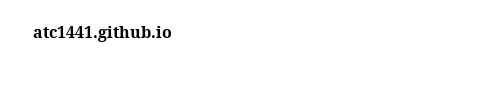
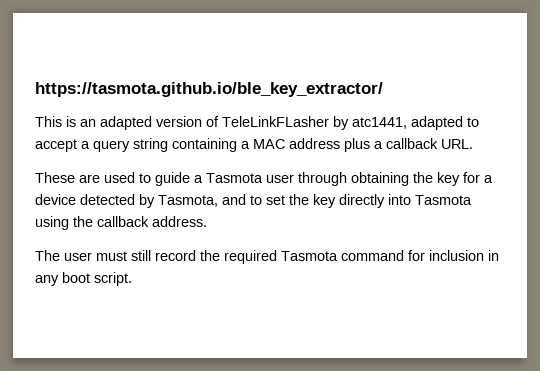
[33,26,172,42] atc1441.github.io -> [35,82,383,97] [35,116,479,130] [35,138,473,152] [35,172,493,186] [35,194,472,208] [35,216,207,230] [35,250,499,264] [35,272,132,286] https://tasmota.github.io/ble_key_extractor/ // This is an adapted version of TeleLinkFLasher by atc1441, adapted to accept a query string containing a MAC address plus a callback URL. // These are used to guide a Tasmota user through obtaining the key for a device detected by Tasmota, and to set the key directly into Tasmota using the callback address. // The user must still record the required Tasmota command for inclusion in any boot script.

